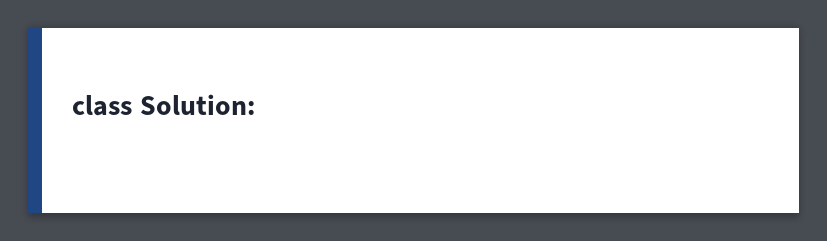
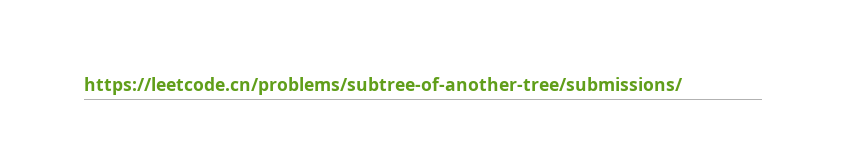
[72,94,255,116] class Solution: -> [84,77,683,95] https://leetcode.cn/problems/subtree-of-another-tree/submissions/

